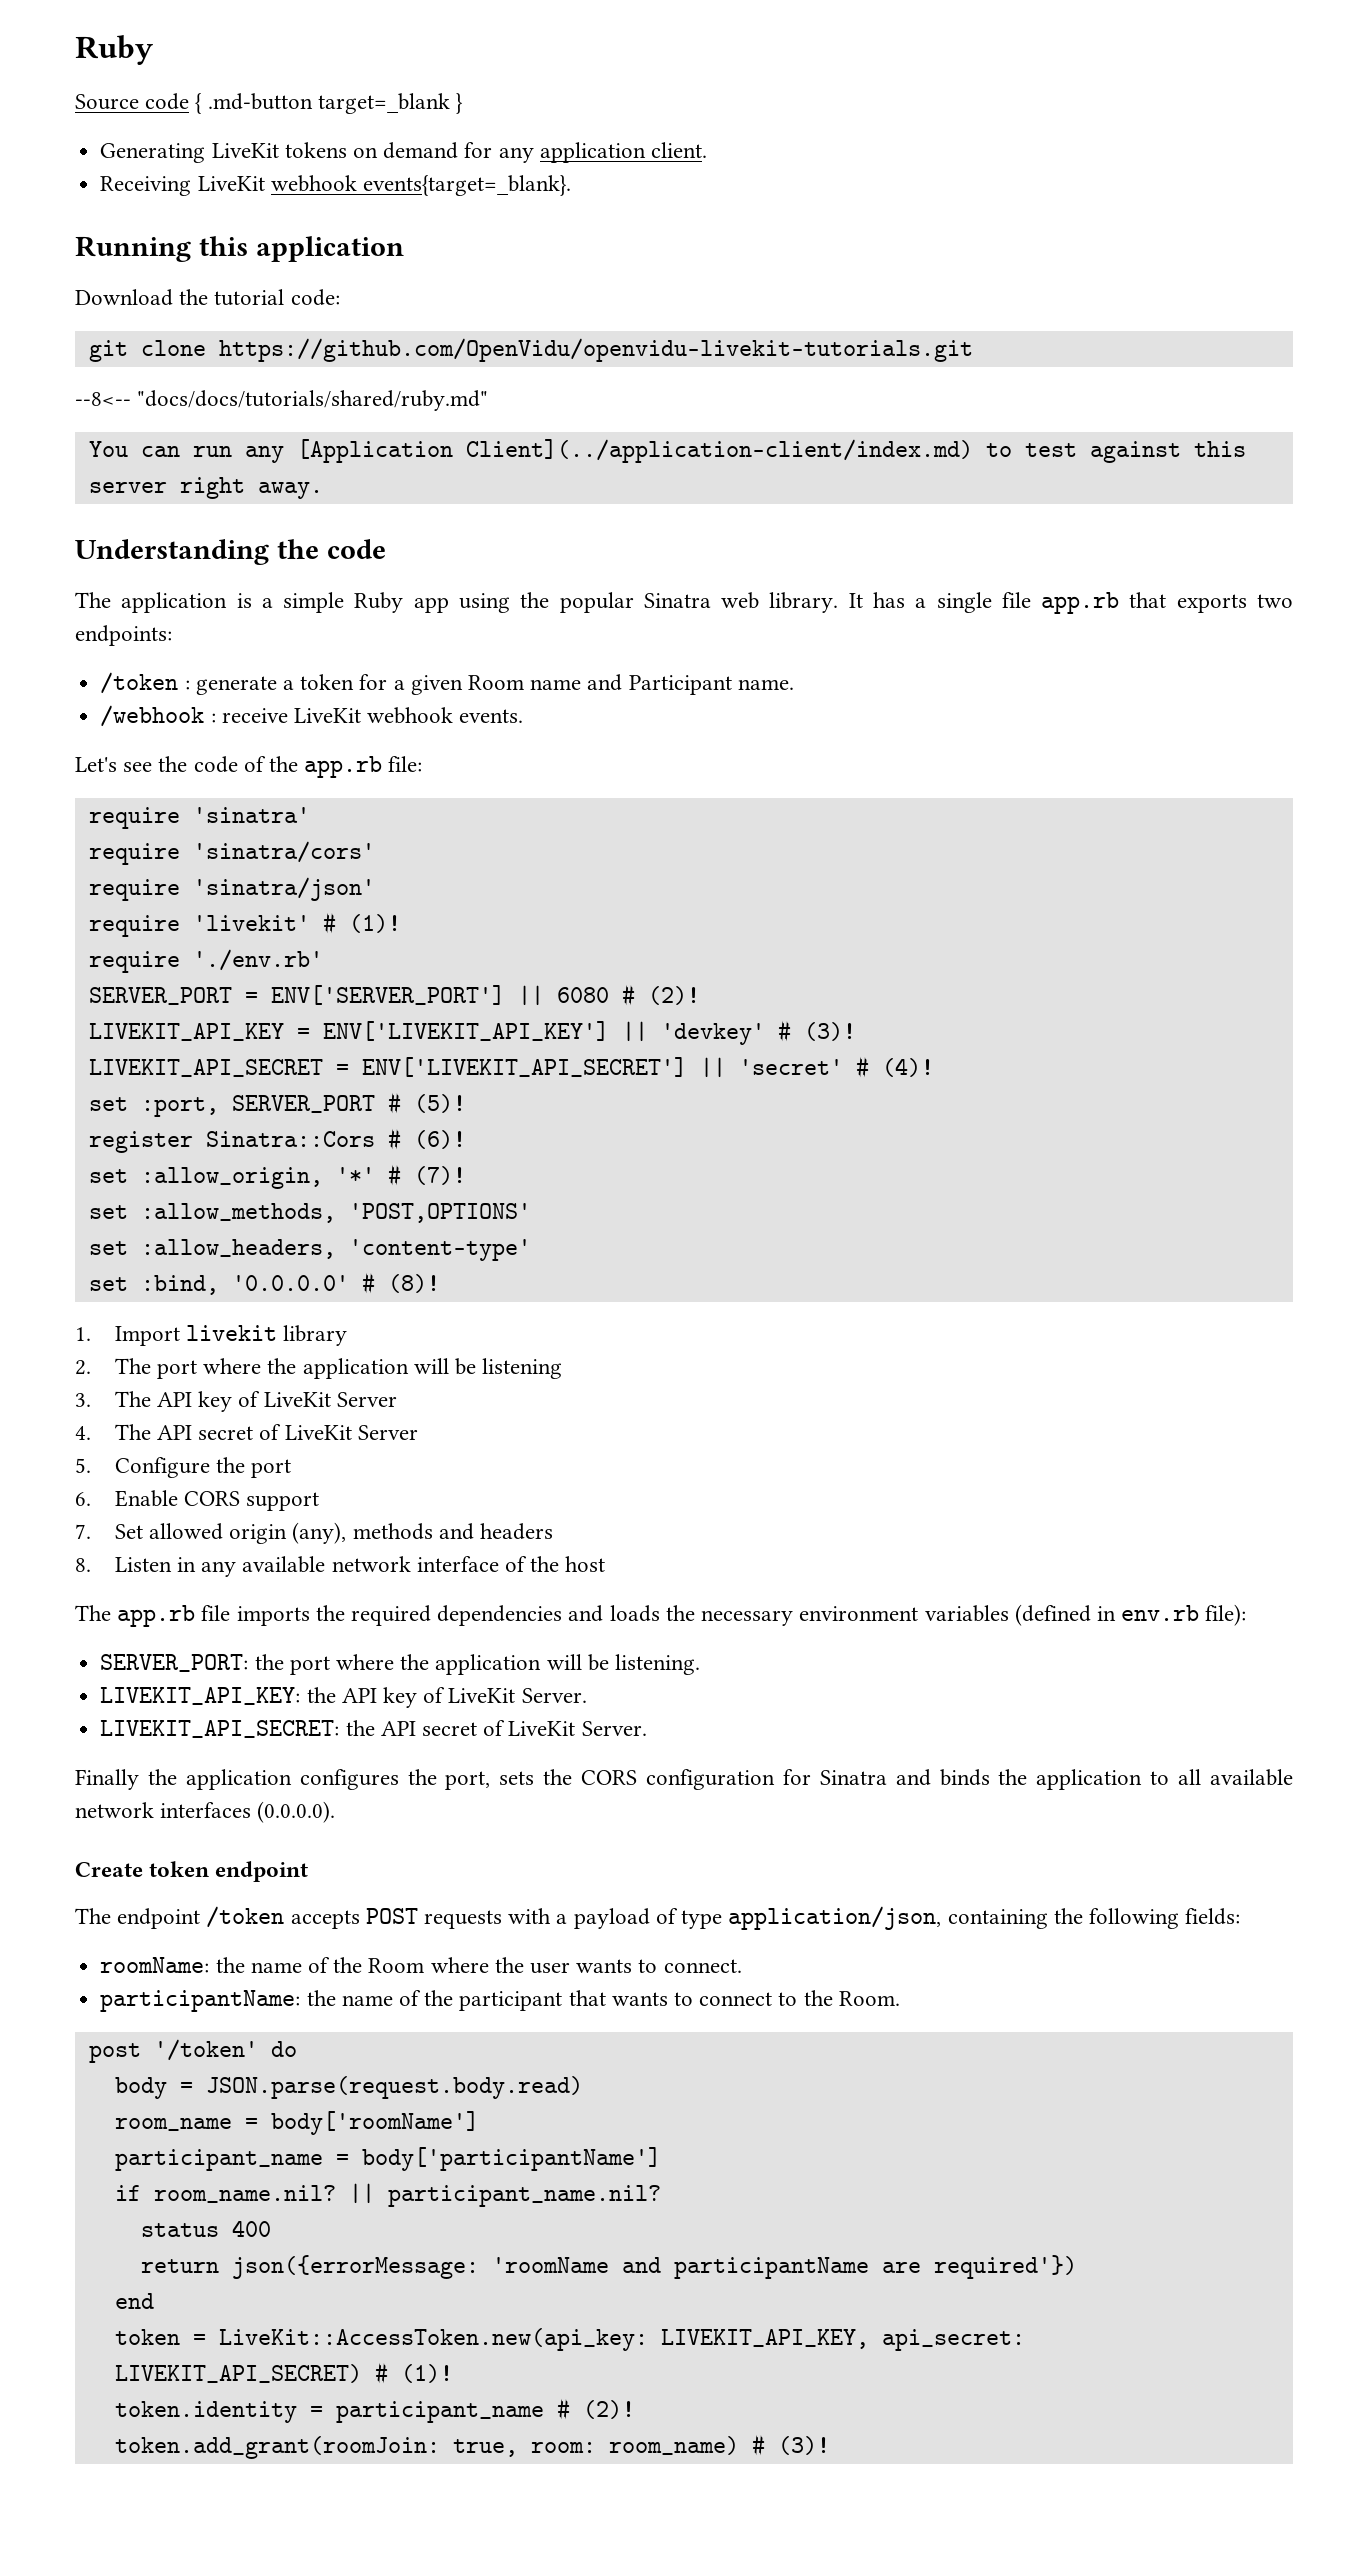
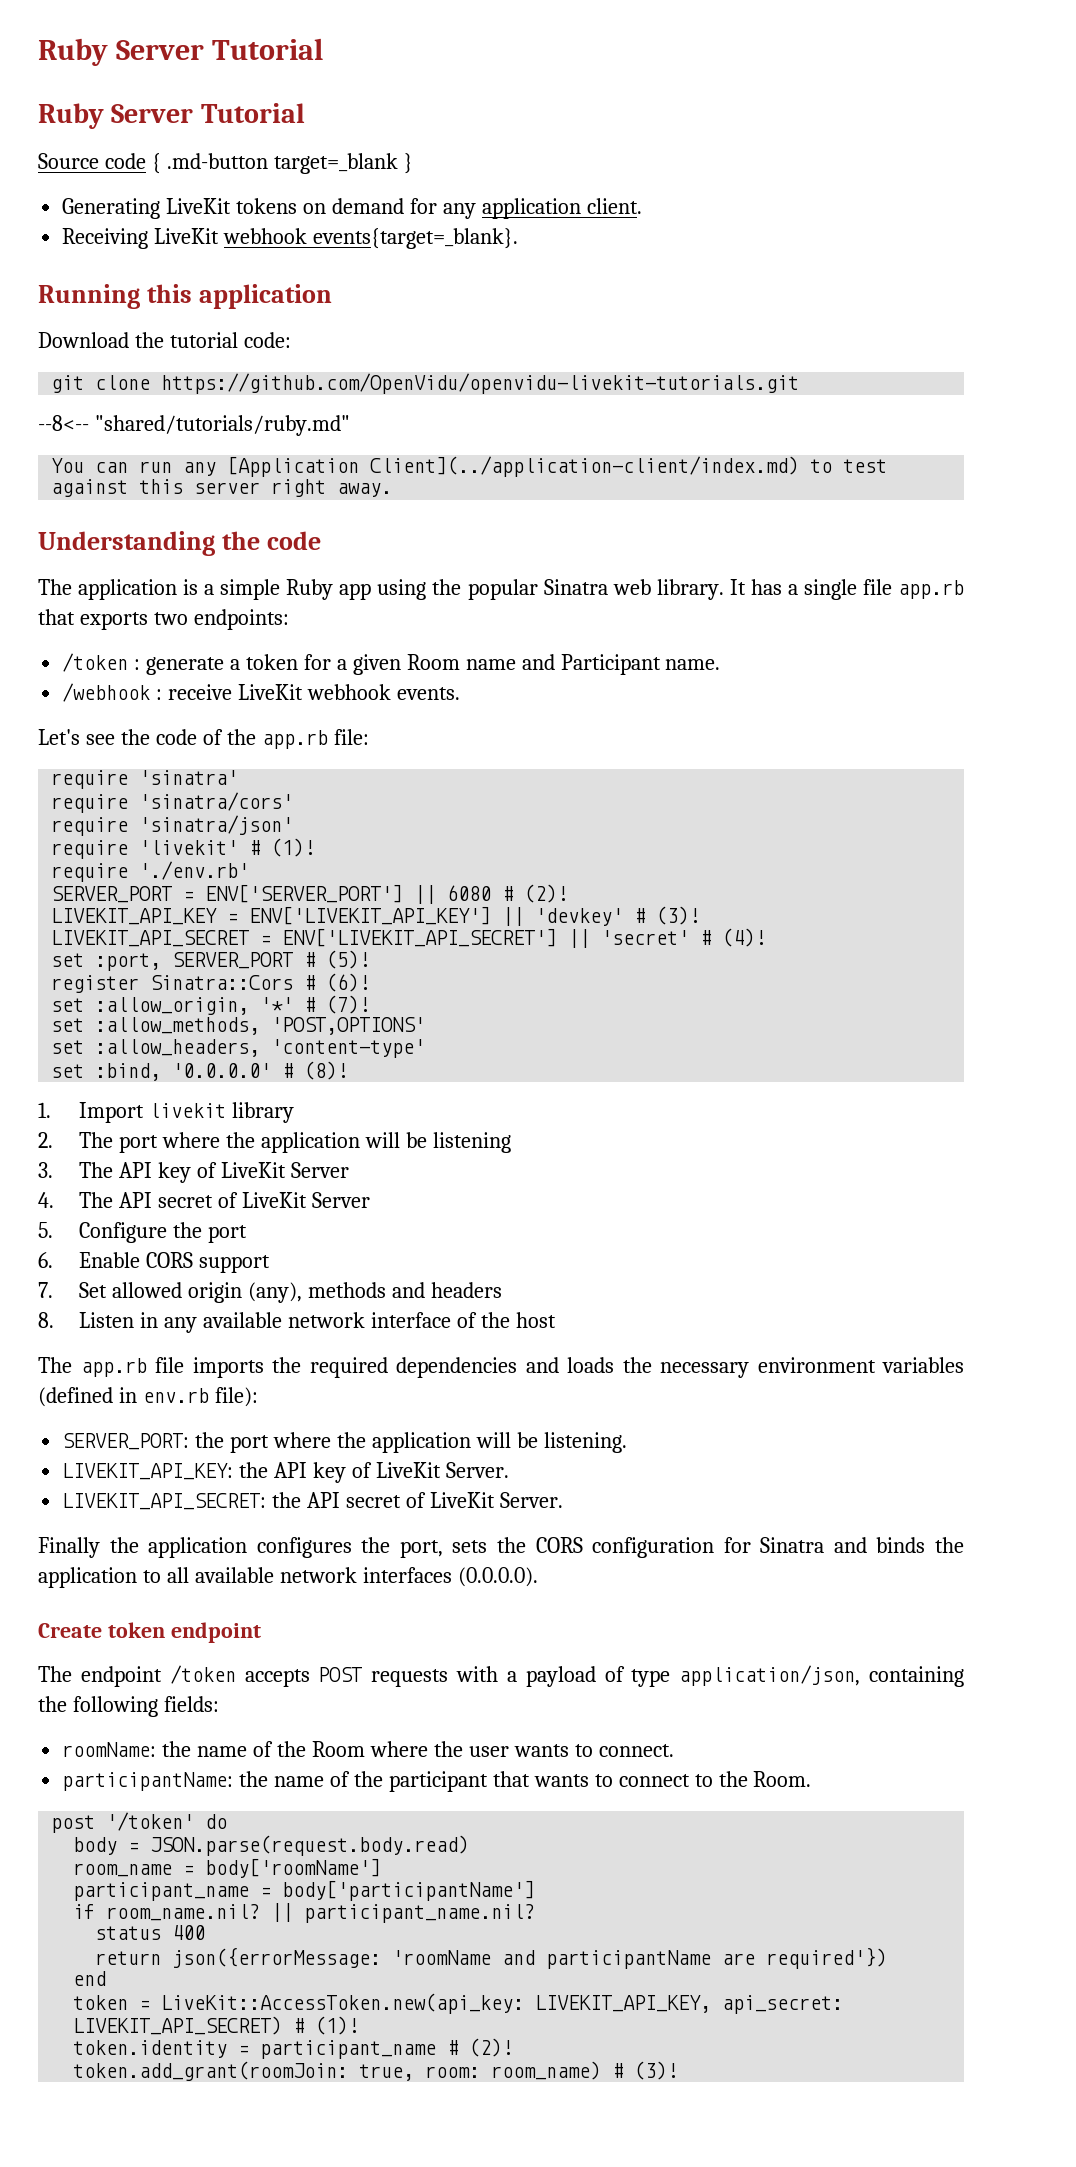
[75,35,153,65] Ruby -> [38,38,324,66] [38,103,305,129] Ruby Server Tutorial // Ruby Server Tutorial
[137,390,489,411] "docs/docs/tutorials/shared/ruby.md" -> [94,415,350,436] "shared/tutorials/ruby.md"

